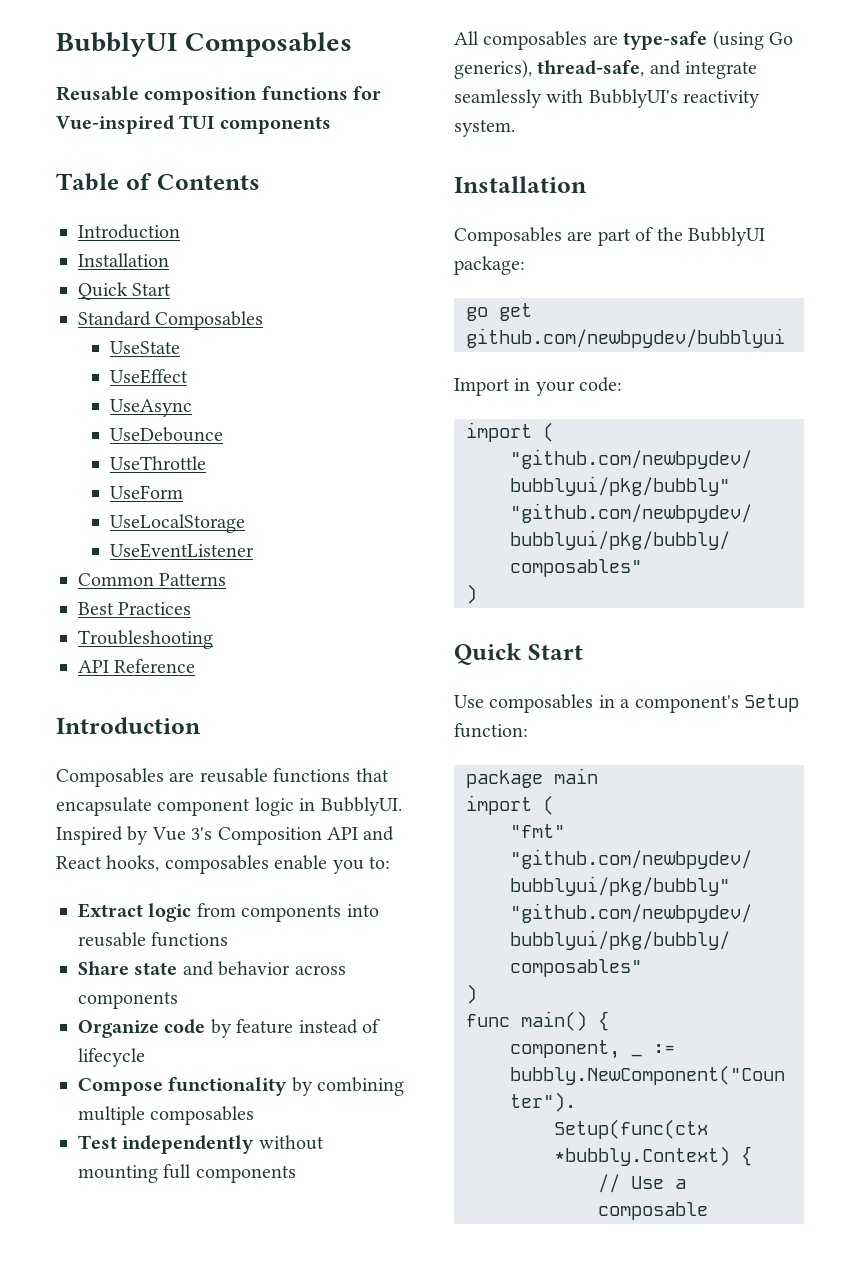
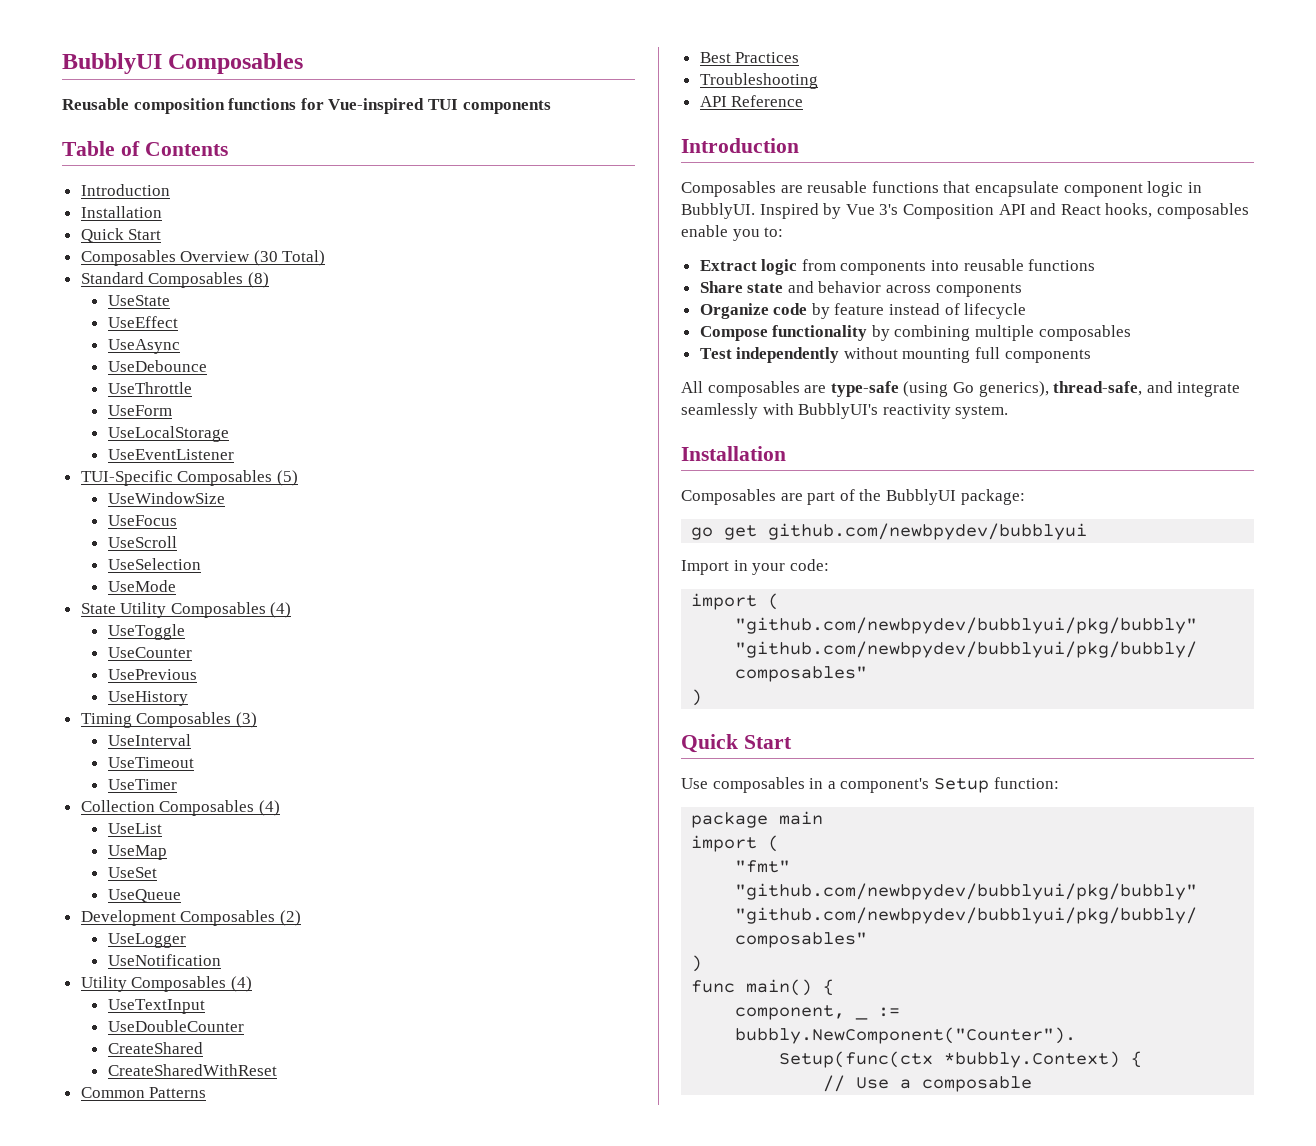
(172, 289) none -> [80,250,326,266] // Composables Overview (30 Total)
(264, 320) none -> [247,272,269,288] (8)
(254, 550) none -> [80,470,298,486] [107,492,225,504] [107,515,177,526] [107,536,177,548] [107,558,201,570] [107,580,176,592] [80,602,292,618] [107,624,185,640] [107,647,192,658] [107,669,197,680] [107,691,188,706] [80,712,257,728] [107,734,191,746] [107,757,194,768] [107,779,177,790] [80,800,280,816] [107,823,162,834] [107,845,167,860] [107,867,157,878] [107,889,181,903] [80,910,301,926] [107,933,186,948] [107,954,221,966] [80,976,252,992] [107,999,205,1014] [107,1020,244,1032] [107,1042,203,1054] [107,1064,277,1076] // TUI-Specific Composables (5) // UseWindowSize // UseFocus // UseScroll // UseSelection // UseMode // State Utility Composables (4) // UseToggle // UseCounter // UsePrevious // UseHistory // Timing Composables (3) // UseInterval // UseTimeout // UseTimer // Collection Composables (4) // UseList // UseMap // UseSet // UseQueue // Development Composables (2) // UseLogger // UseNotification // Utility Composables (4) // UseTextInput // UseDoubleCounter // CreateShared // CreateSharedWithReset

